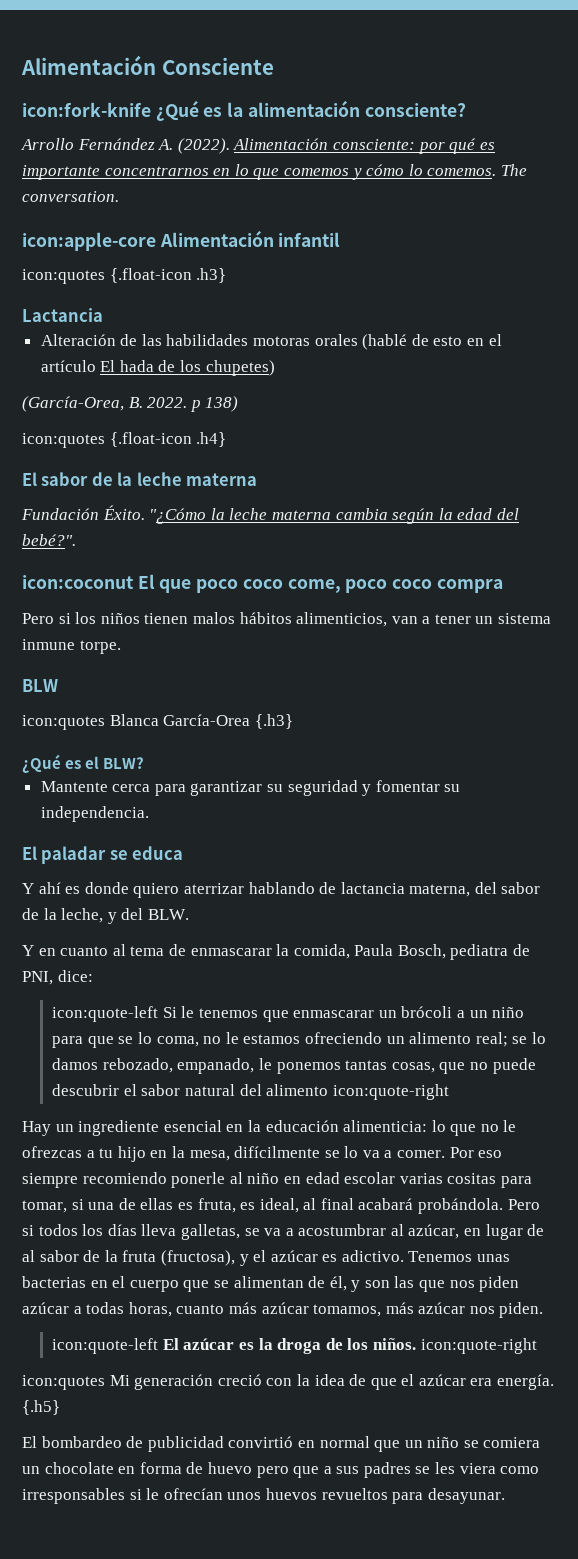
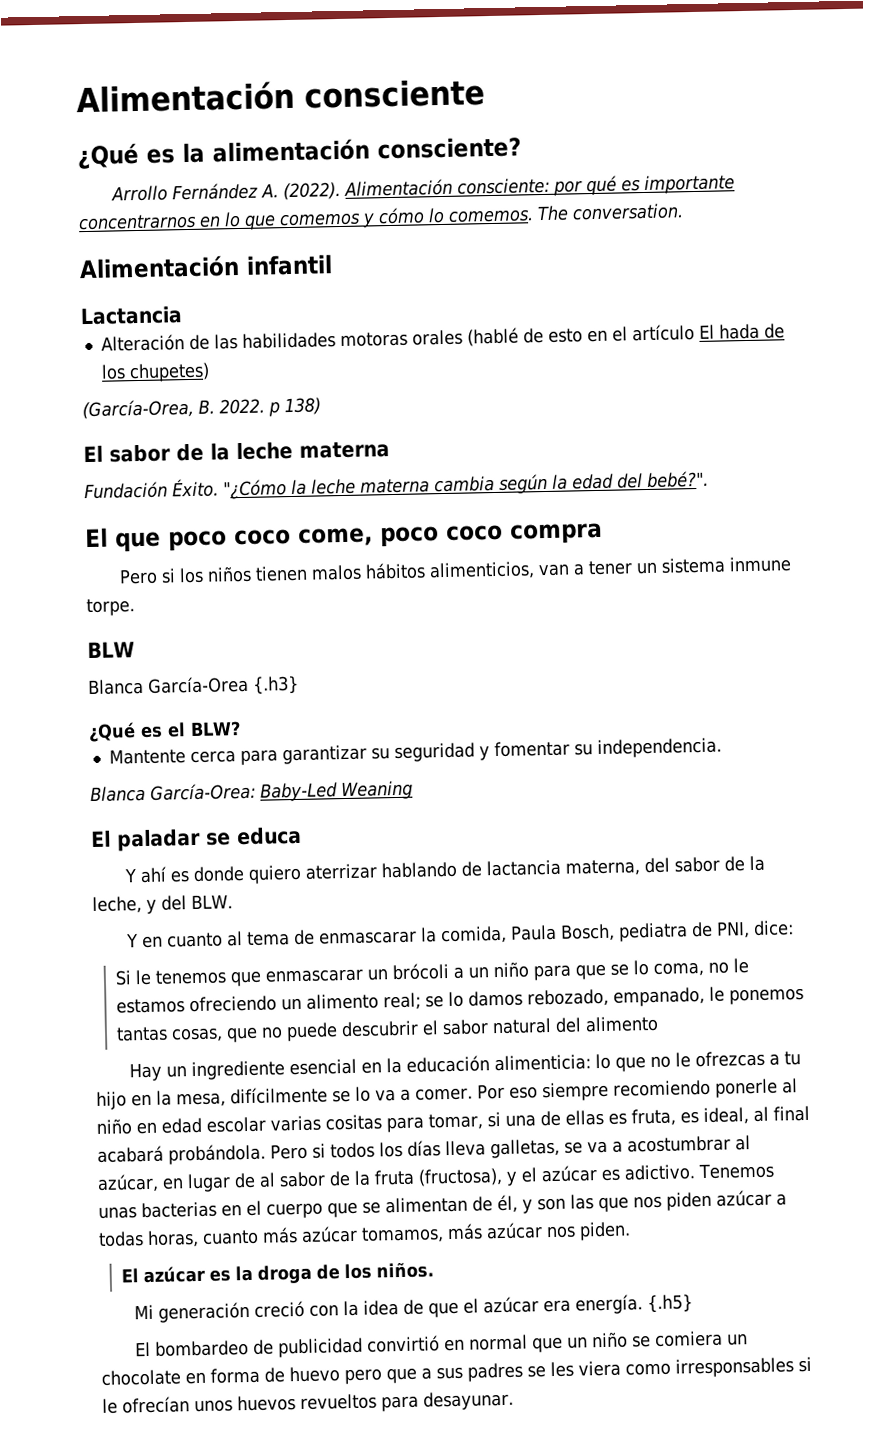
[21,55,274,75] [22,102,151,117] Alimentación Consciente // icon:fork-knife -> [76,78,485,114] Alimentación consciente //
[22,232,156,251] icon:apple-core -> (684, 212) none
[22,268,227,284] // icon:quotes {.float-icon .h3} -> (333, 265) none
[22,432,227,448] // icon:quotes {.float-icon .h4} -> (321, 406) none
[22,575,134,589] icon:coconut -> (709, 479) none
[22,715,105,730] icon:quotes -> (135, 650) none
(149, 814) none -> [90,780,413,803] // Blanca García-Orea: Baby-Led Weaning
[52,1006,159,1022] icon:quote-left -> (794, 928) none
[332,1084,449,1100] icon:quote-right -> (660, 1024) none
[52,1338,159,1354] icon:quote-left -> (631, 1231) none
[420,1338,537,1354] [22,1375,105,1390] icon:quote-right // icon:quotes -> (435, 1270) //

